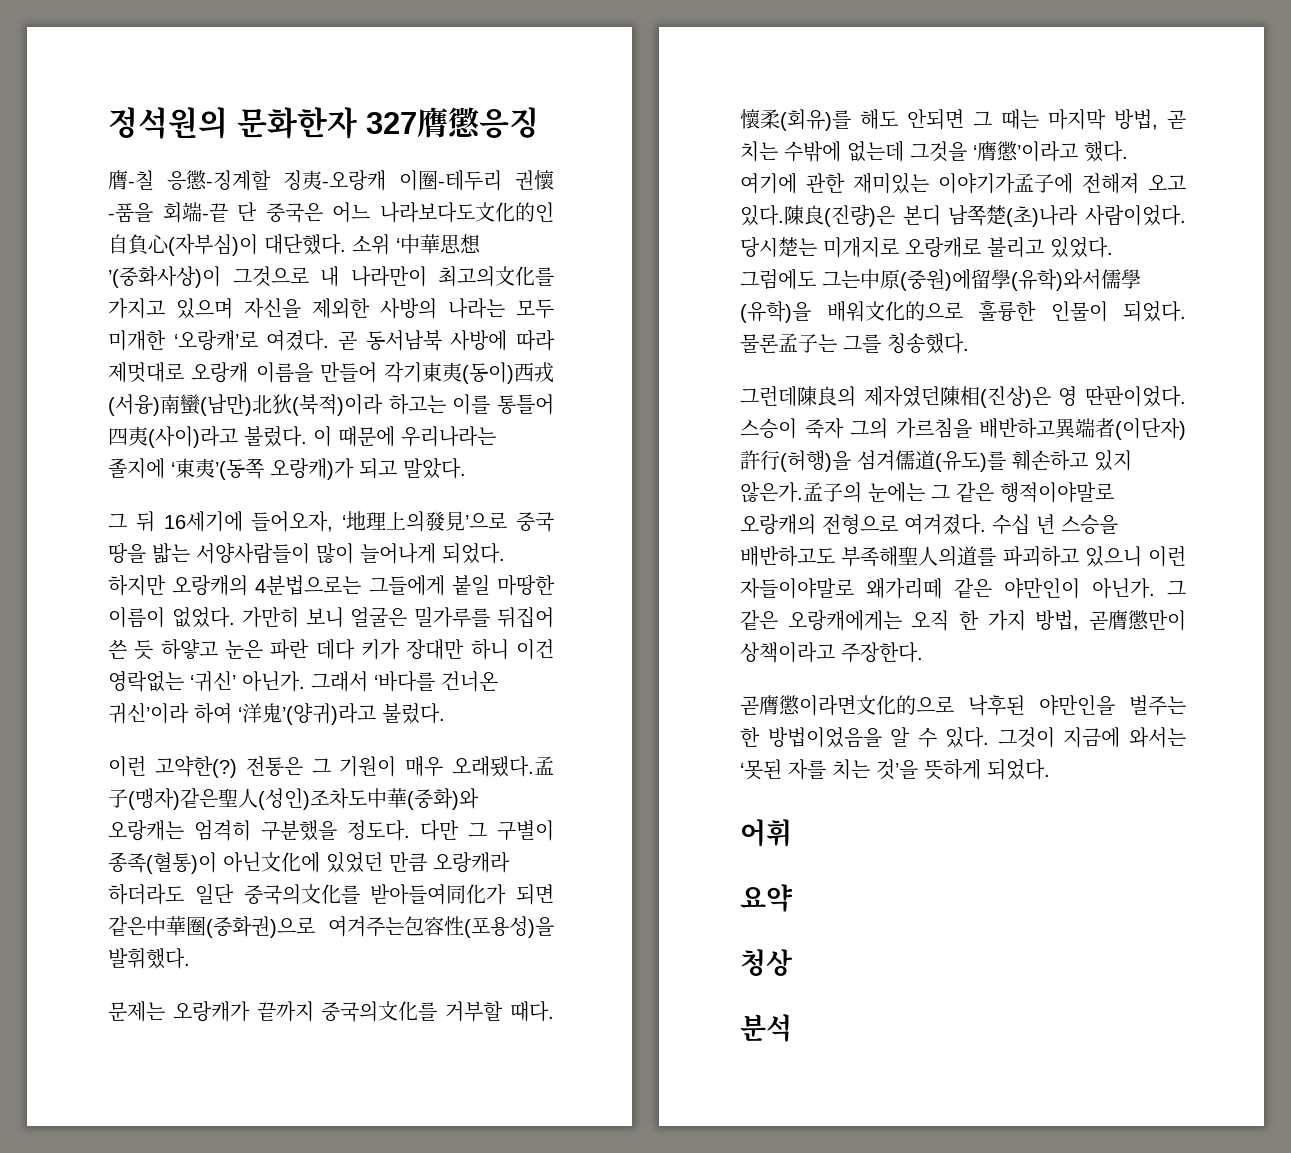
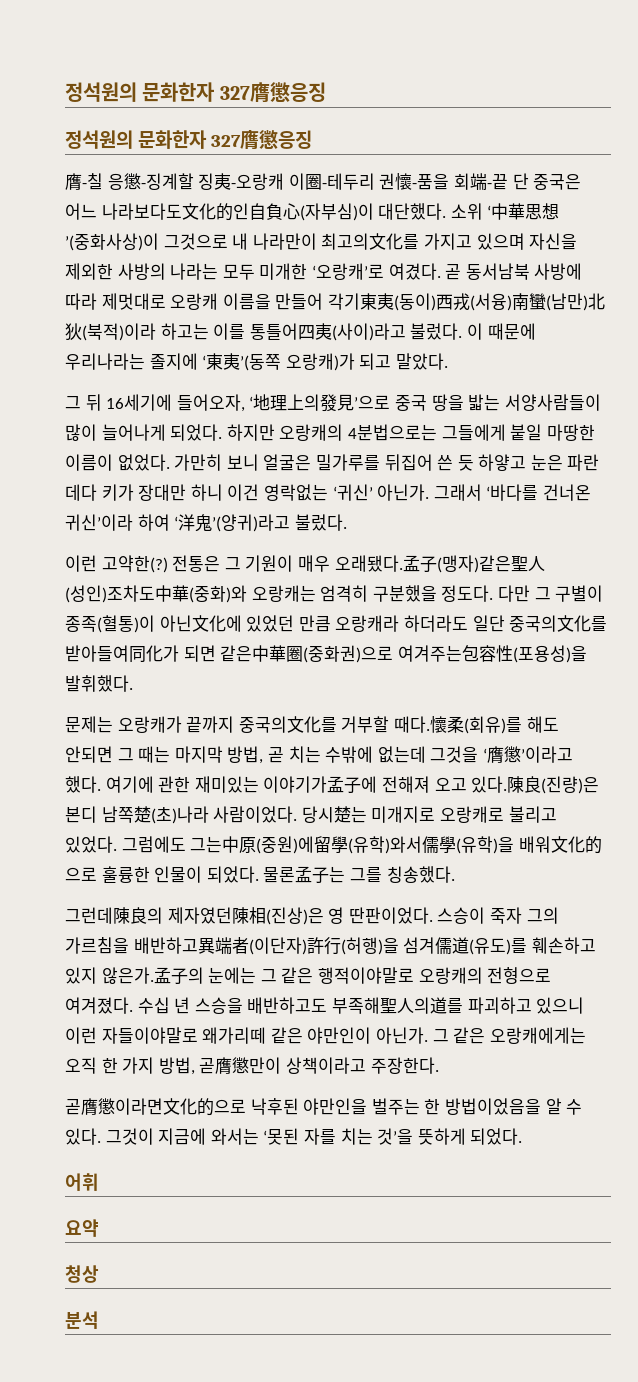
[108,107,539,139] 정석원의 문화한자 327膺懲응징 -> [65,82,326,103] [65,130,313,150] 정석원의 문화한자 327膺懲응징 // 정석원의 문화한자 327膺懲응징

